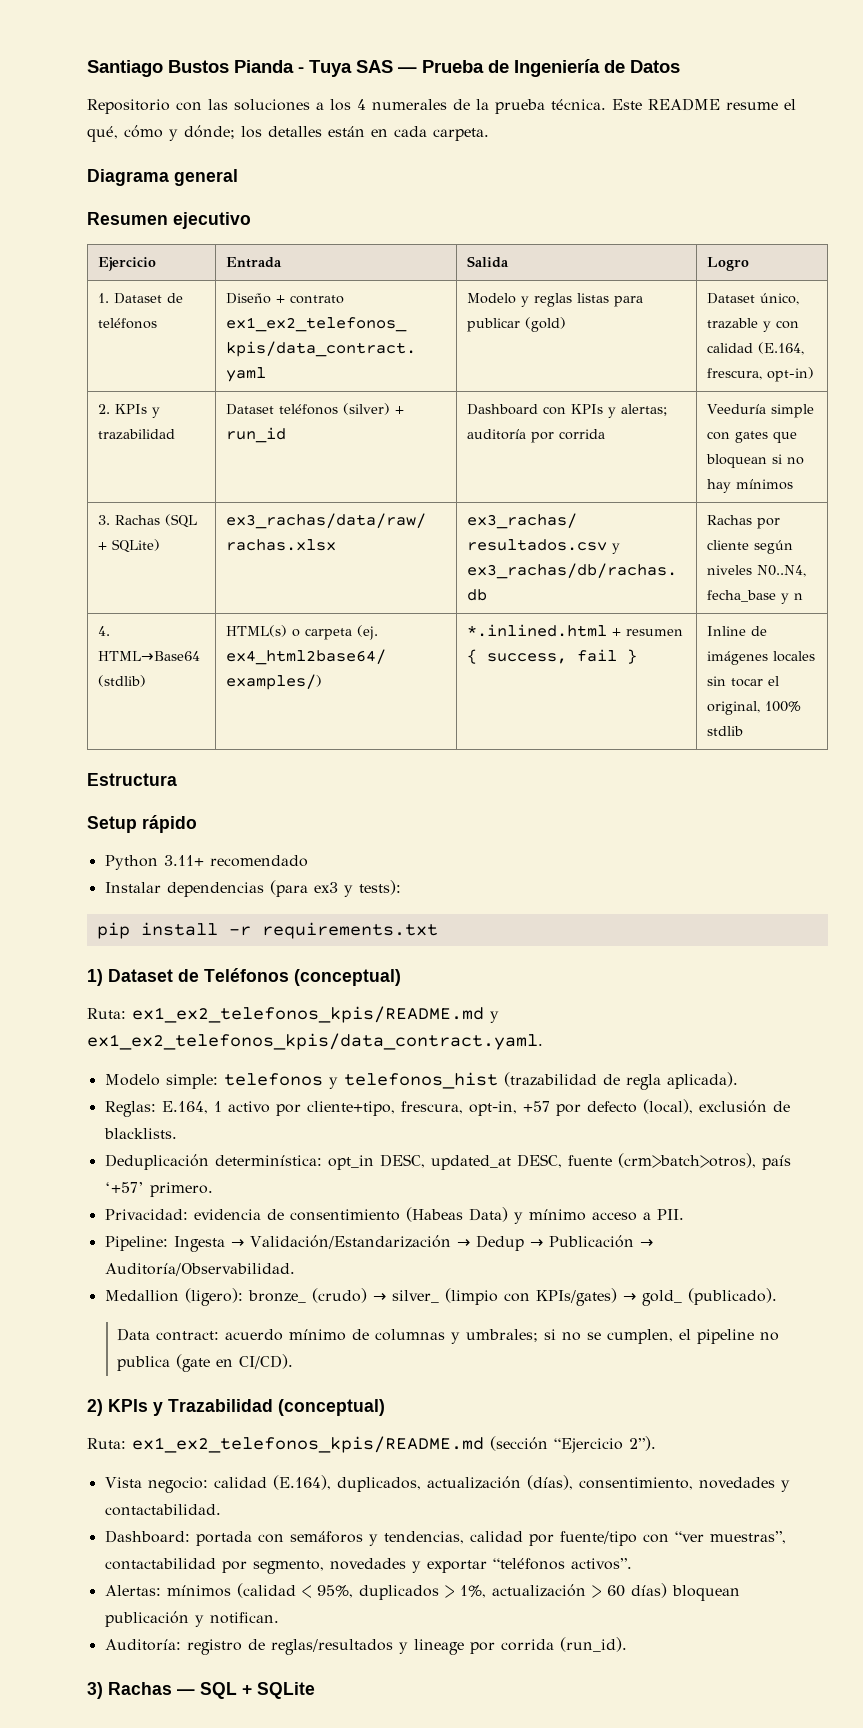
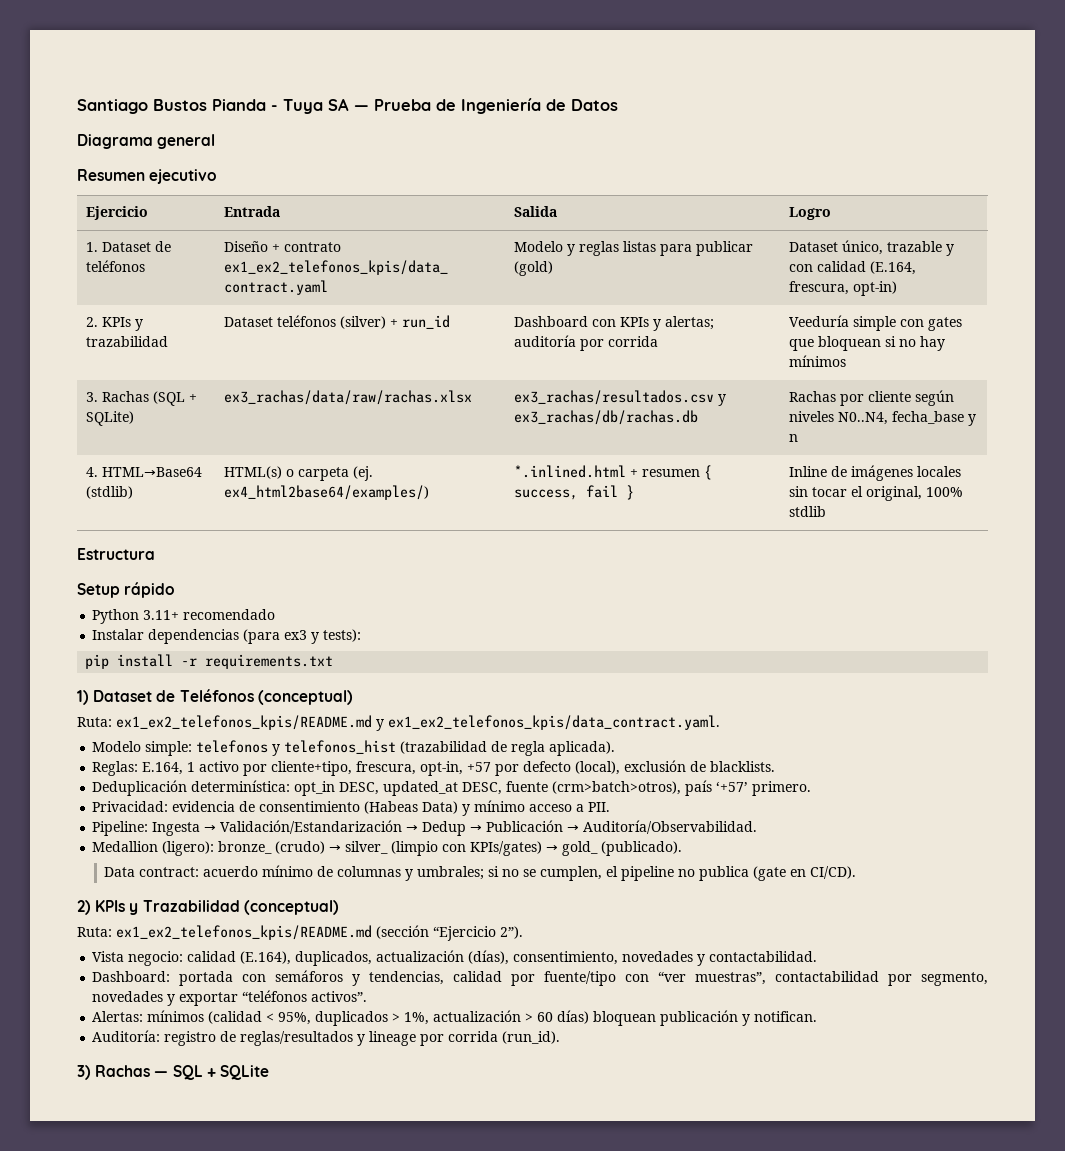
[356,60,393,73] SAS -> [328,98,349,111] SA
[87,98,796,114] [87,125,489,142] // Repositorio con las soluciones a los 4 numerales de la prueba técnica. Este README resume el qué, cómo y dónde; los detalles están en cada carpeta. -> (618, 105) none

